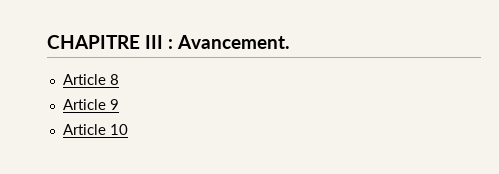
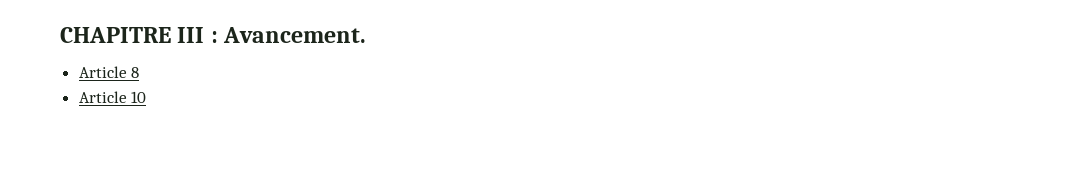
[62,99,119,110] // Article 9 -> (140, 72) none

